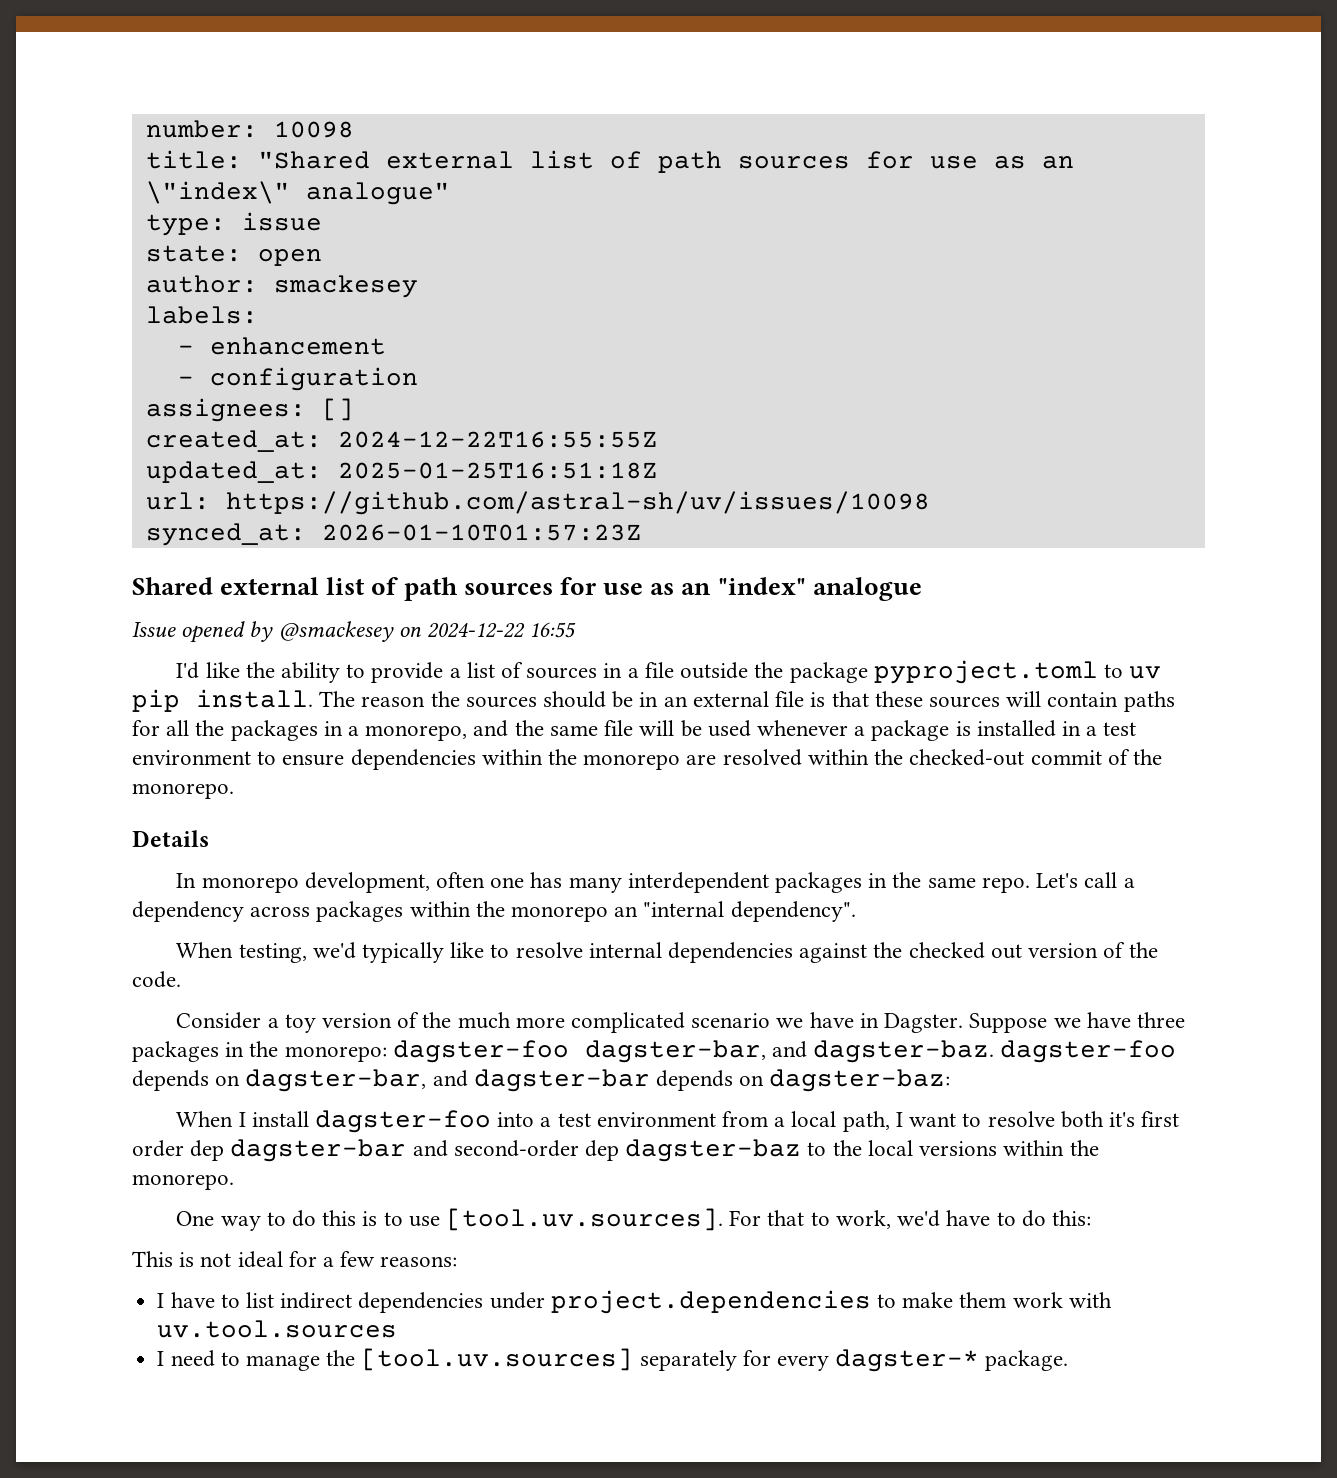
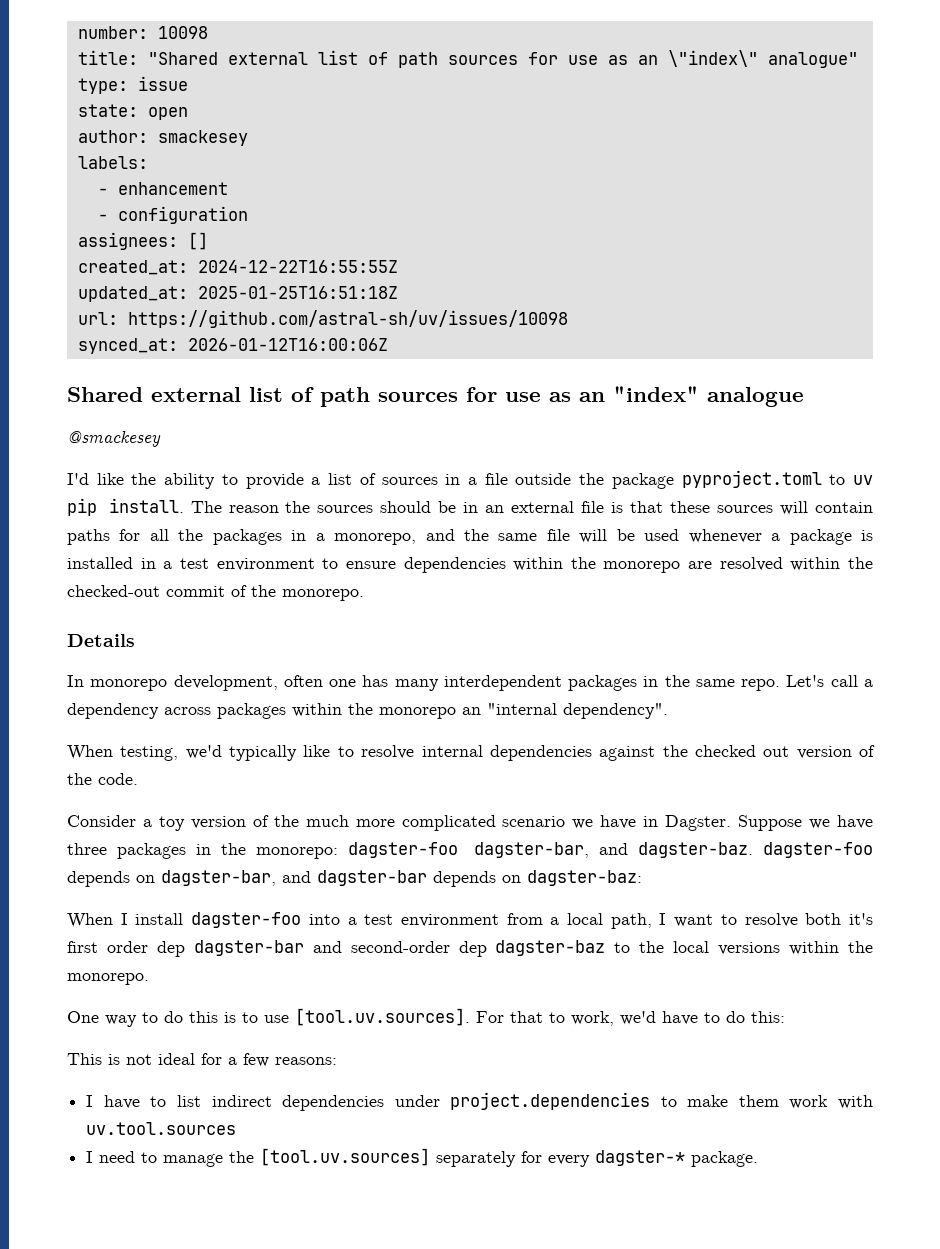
[321,524,642,541] 2026-01-10T01:57:23Z -> [187,338,388,351] 2026-01-12T16:00:06Z
[132,621,577,643] Issue opened by @smackesey on 2024-12-22 16:55 -> [67,430,161,447] @smackesey

